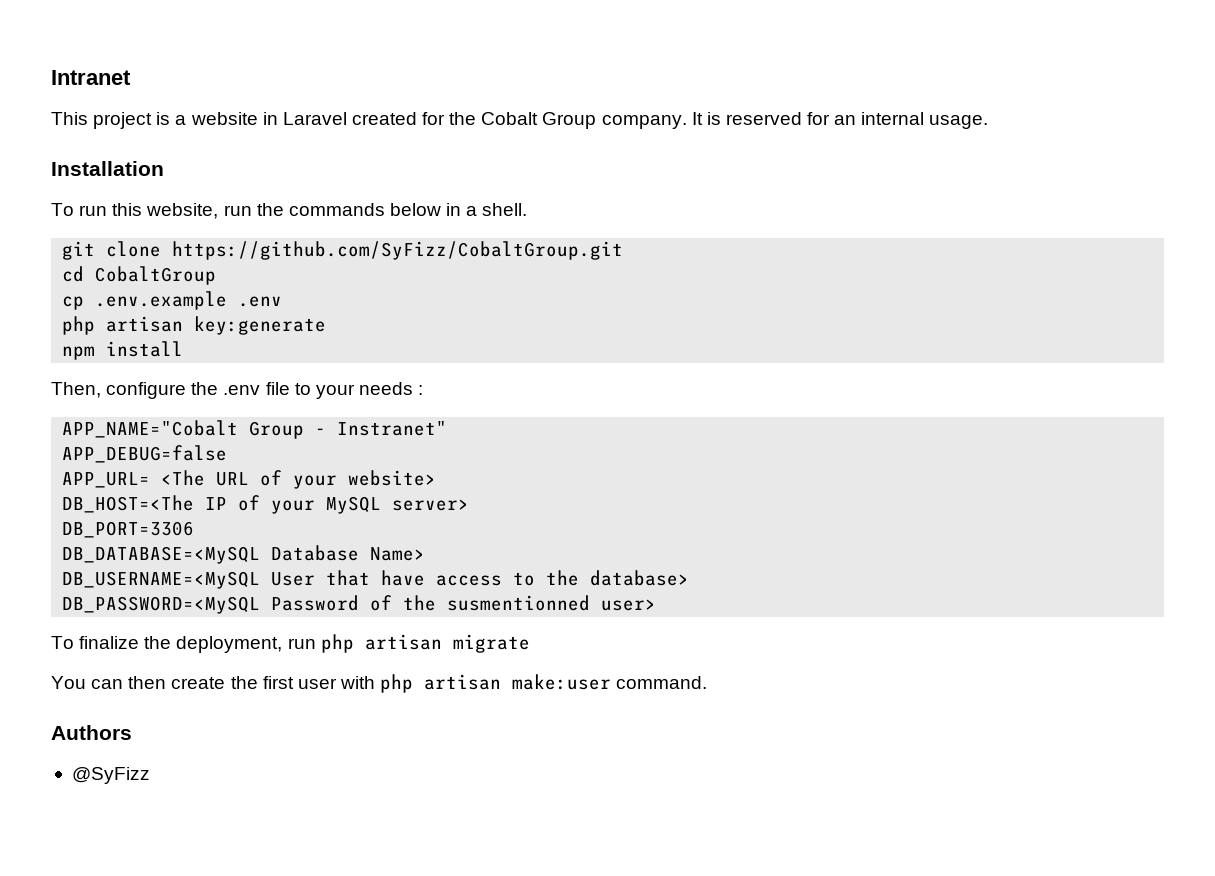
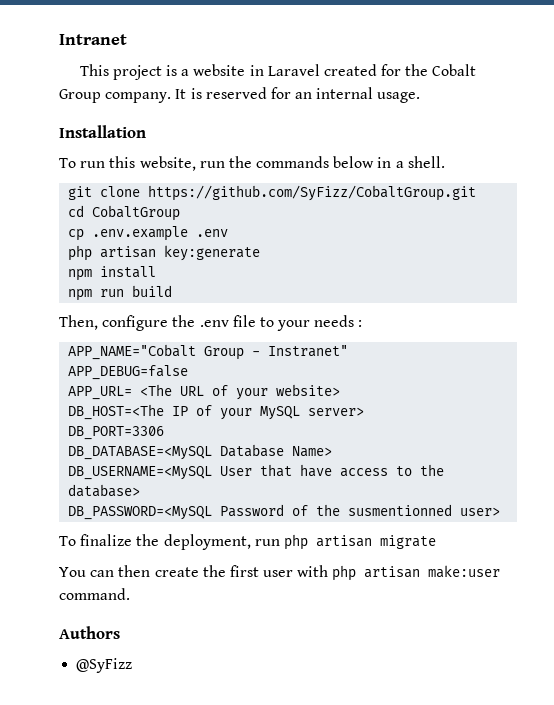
(184, 349) none -> [68,285,173,301] // npm run build

